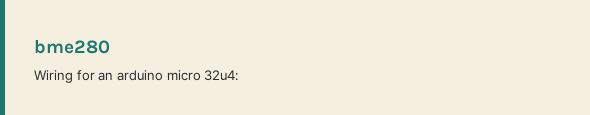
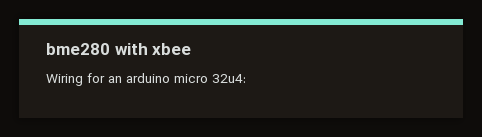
(110, 46) none -> [114,43,192,55] with xbee

